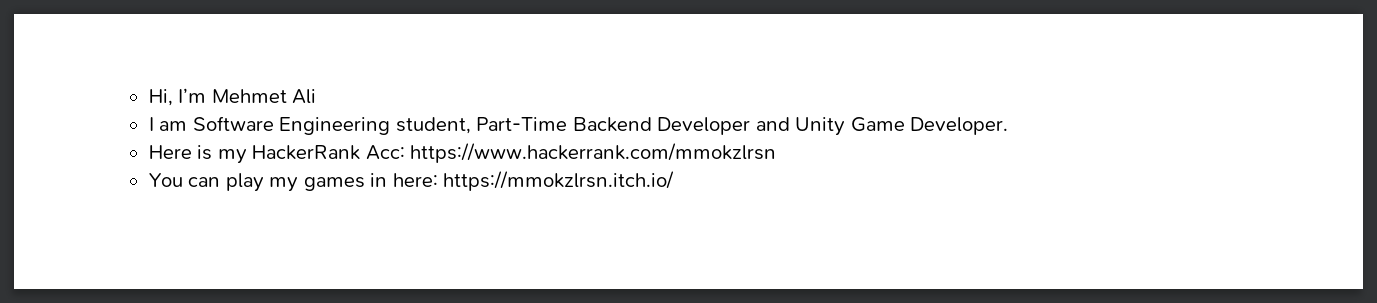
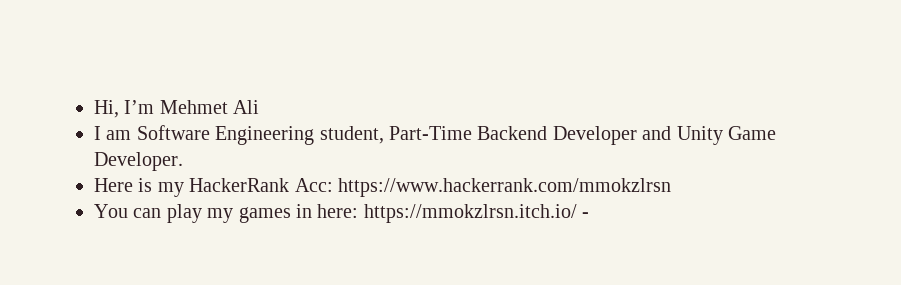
(675, 181) none -> [582,212,590,218] -

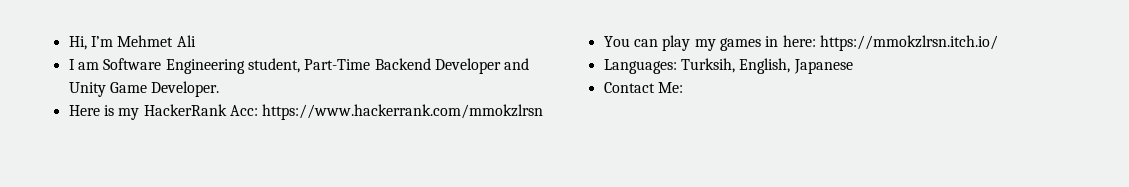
[582,212,590,218] - -> [603,58,853,74] [603,82,683,93] // Languages: Turksih, English, Japanese // Contact Me:

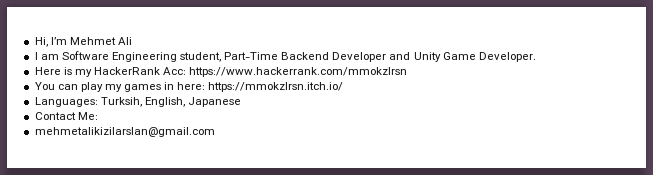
(683, 87) none -> [34,127,215,137] // mehmetalikizilarslan@gmail.com

